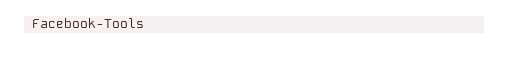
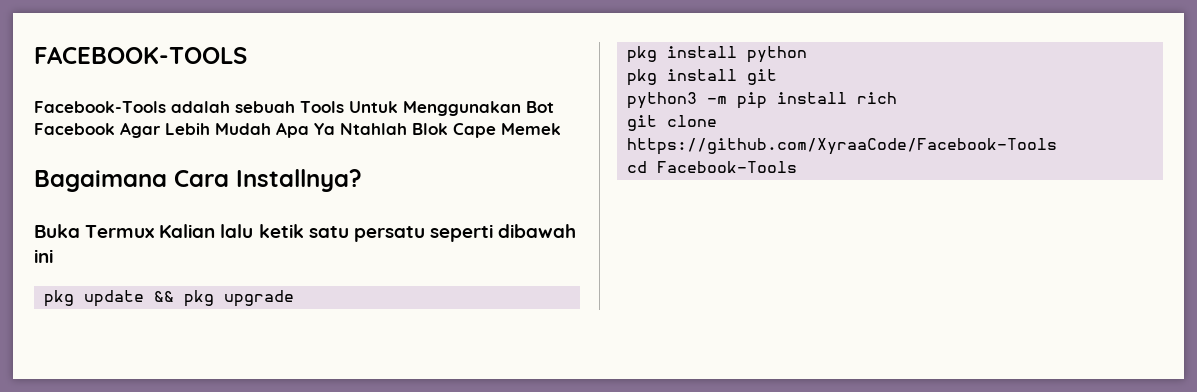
(31, 23) none -> [34,46,247,64] [34,101,554,116] [34,122,561,138] [34,169,362,192] [34,224,577,242] [34,249,53,263] [44,290,295,307] [627,46,808,63] [627,69,778,86] [627,92,898,109] [627,115,718,131] [627,138,1058,155] [627,161,648,173] FACEBOOK-TOOLS // Facebook-Tools adalah sebuah Tools Untuk Menggunakan Bot Facebook Agar Lebih Mudah Apa Ya Ntahlah Blok Cape Memek // Bagaimana Cara Installnya? // Buka Termux Kalian lalu ketik satu persatu seperti dibawah ini // pkg update && pkg upgrade // pkg install python // pkg install git // python3 -m pip install rich // git clone https://github.com/XyraaCode/Facebook-Tools // cd

